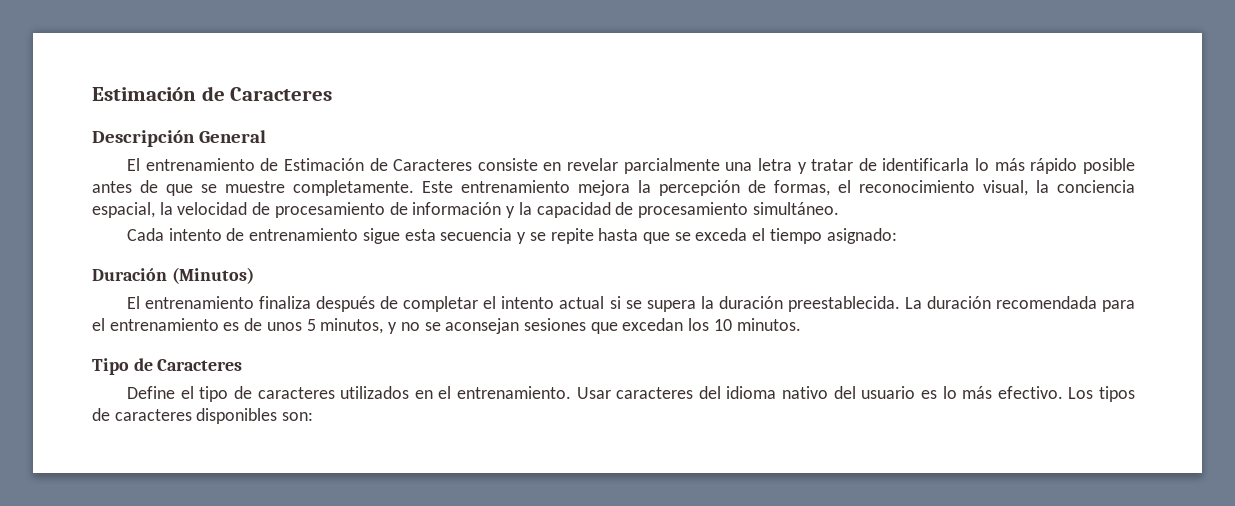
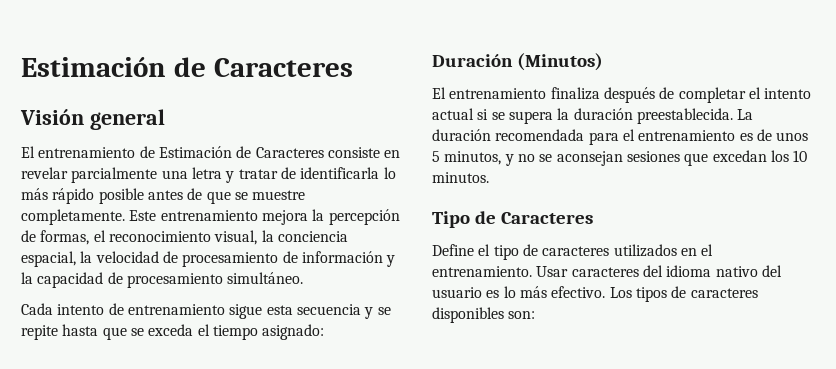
[92,130,266,147] Descripción General -> [20,109,165,130] Visión general

